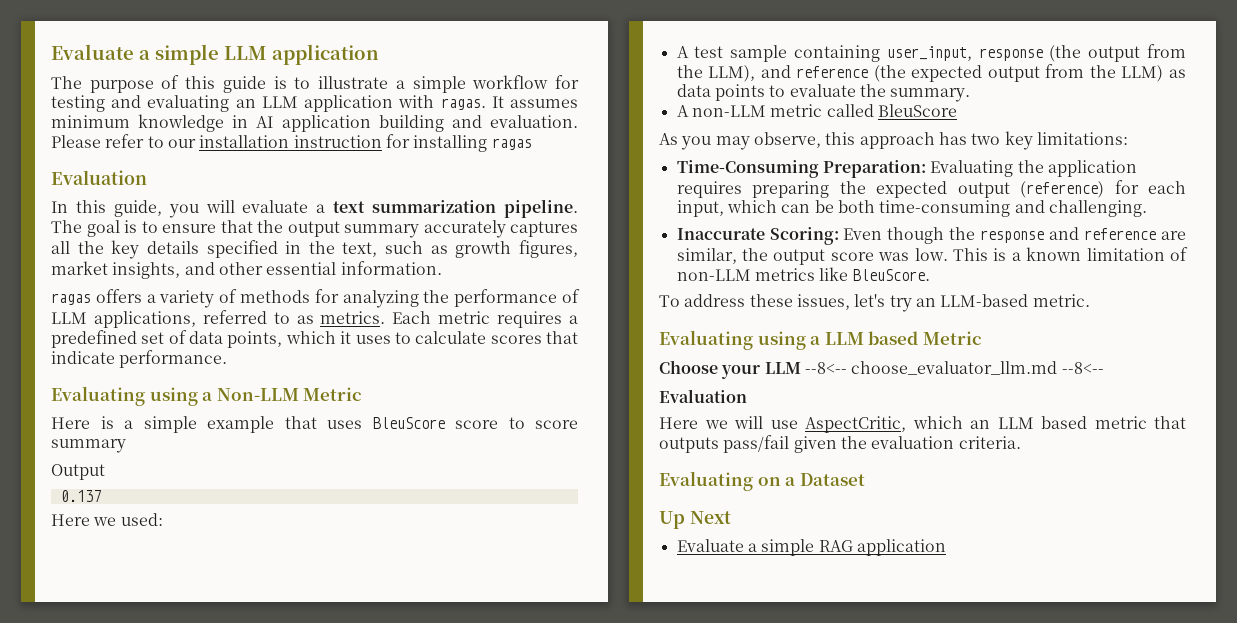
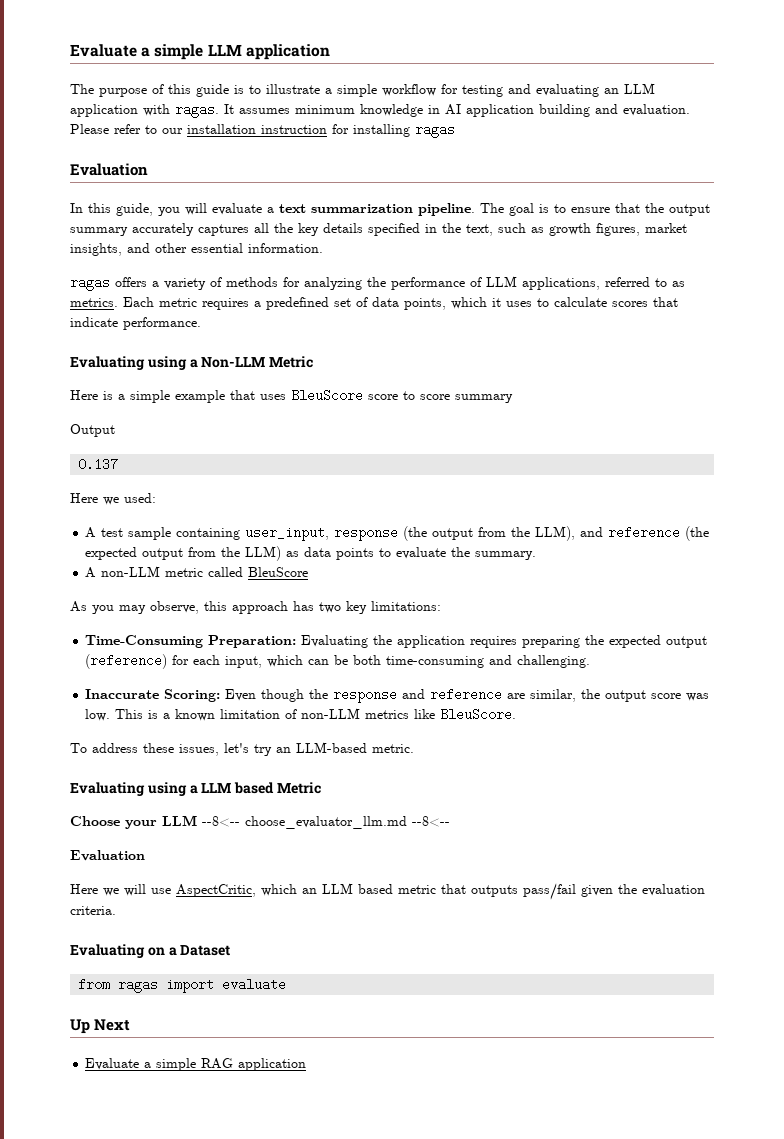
(865, 479) none -> [78,978,287,993] // from ragas import evaluate

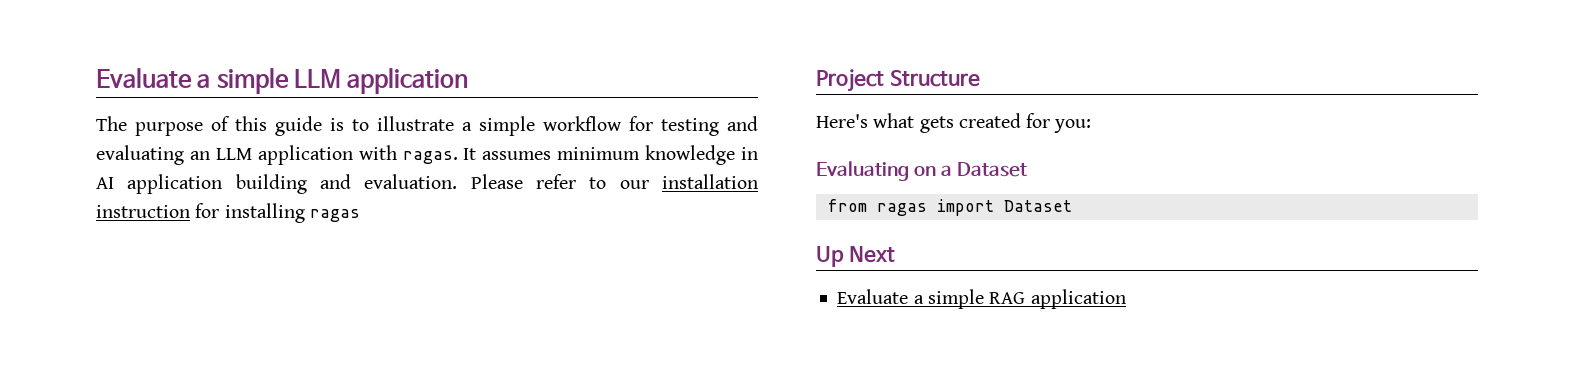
[70,163,148,176] [70,203,710,216] [70,223,687,236] [70,243,323,256] [70,276,685,291] [70,297,678,310] [70,317,201,330] [70,356,314,370] [70,389,513,403] [70,424,115,437] [78,458,119,471] [70,493,156,505] [85,526,710,541] [85,546,537,561] [85,566,309,578] [70,601,441,614] [85,635,708,648] [85,654,591,669] [85,688,710,703] [85,708,517,721] [70,742,414,756] [70,782,321,796] [70,815,450,829] [70,850,145,861] [70,883,705,900] [70,906,116,915] Evaluation // In this guide, you will evaluate a text summarization pipeline. The goal is to ensure that the output summary accurately captures all the key details specified in the text, such as growth figures, market insights, and other essential information. // ragas offers a variety of methods for analyzing the performance of LLM applications, referred to as metrics. Each metric requires a predefined set of data points, which it uses to calculate scores that indicate performance. // Evaluating using a Non-LLM Metric // Here is a simple example that uses BleuScore score to score summary // Output // 0.137 // Here we used: // A test sample containing user_input, response (the output from the LLM), and reference (the expected output from the LLM) as data points to evaluate the summary. // A non-LLM metric called BleuScore // As you may observe, this approach has two key limitations: // Time-Consuming Preparation: Evaluating the application requires preparing the expected output (reference) for each input, which can be both time-consuming and challenging. // Inaccurate Scoring: Even though the response and reference are similar, the output score was low. This is a known limitation of non-LLM metrics like BleuScore. // To address these issues, let's try an LLM-based metric. // Evaluating using a LLM based Metric // Choose your LLM --8<-- choose_evaluator_llm.md --8<-- // Evaluation // Here we will use AspectCritic, which an LLM based metric that outputs pass/fail given the evaluation criteria. -> [816,69,980,92] [816,113,1092,133] Project Structure // Here's what gets created for you:
[222,978,287,991] evaluate -> [1003,200,1072,212] Dataset

